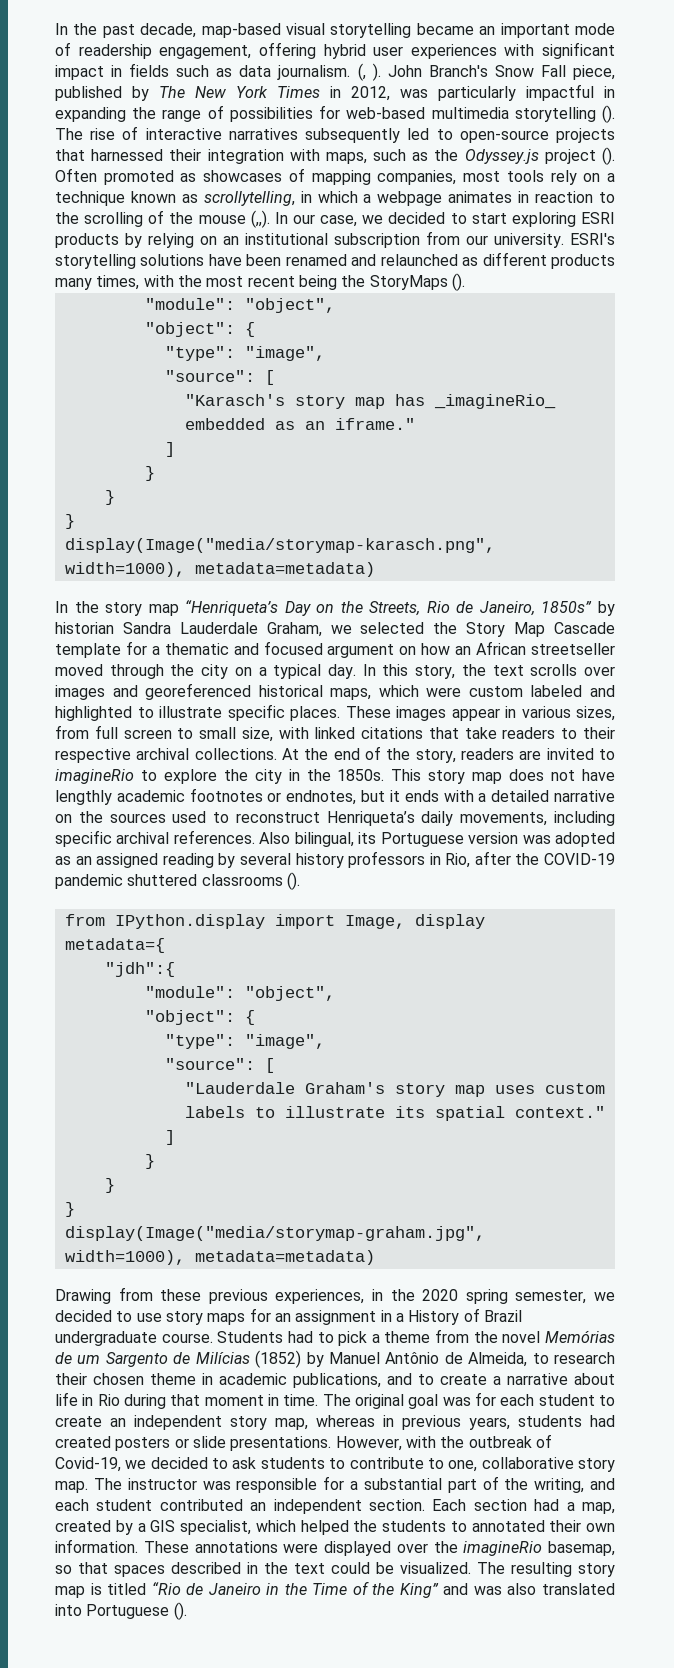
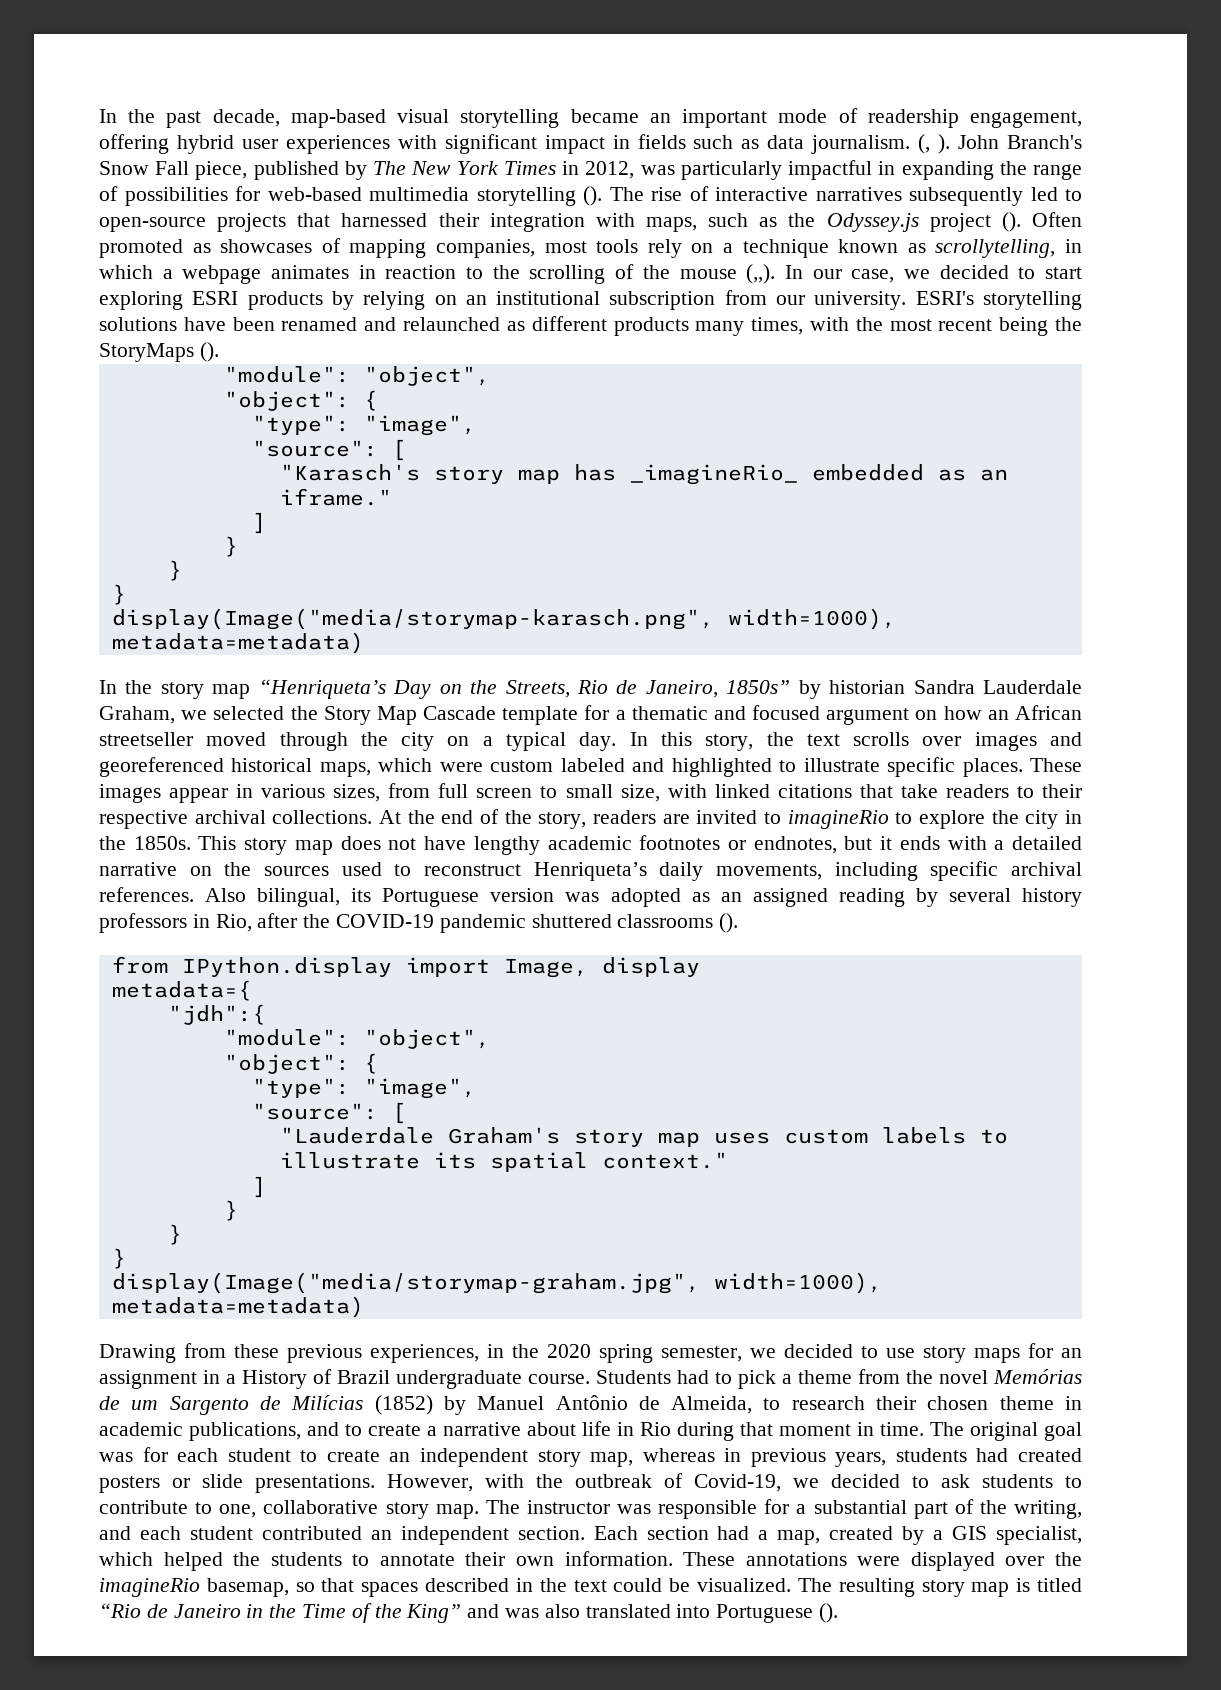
[55,790,112,805] lengthly -> [473,836,540,855] lengthy
[471,1520,545,1532] annotated -> [379,1554,455,1566] annotate

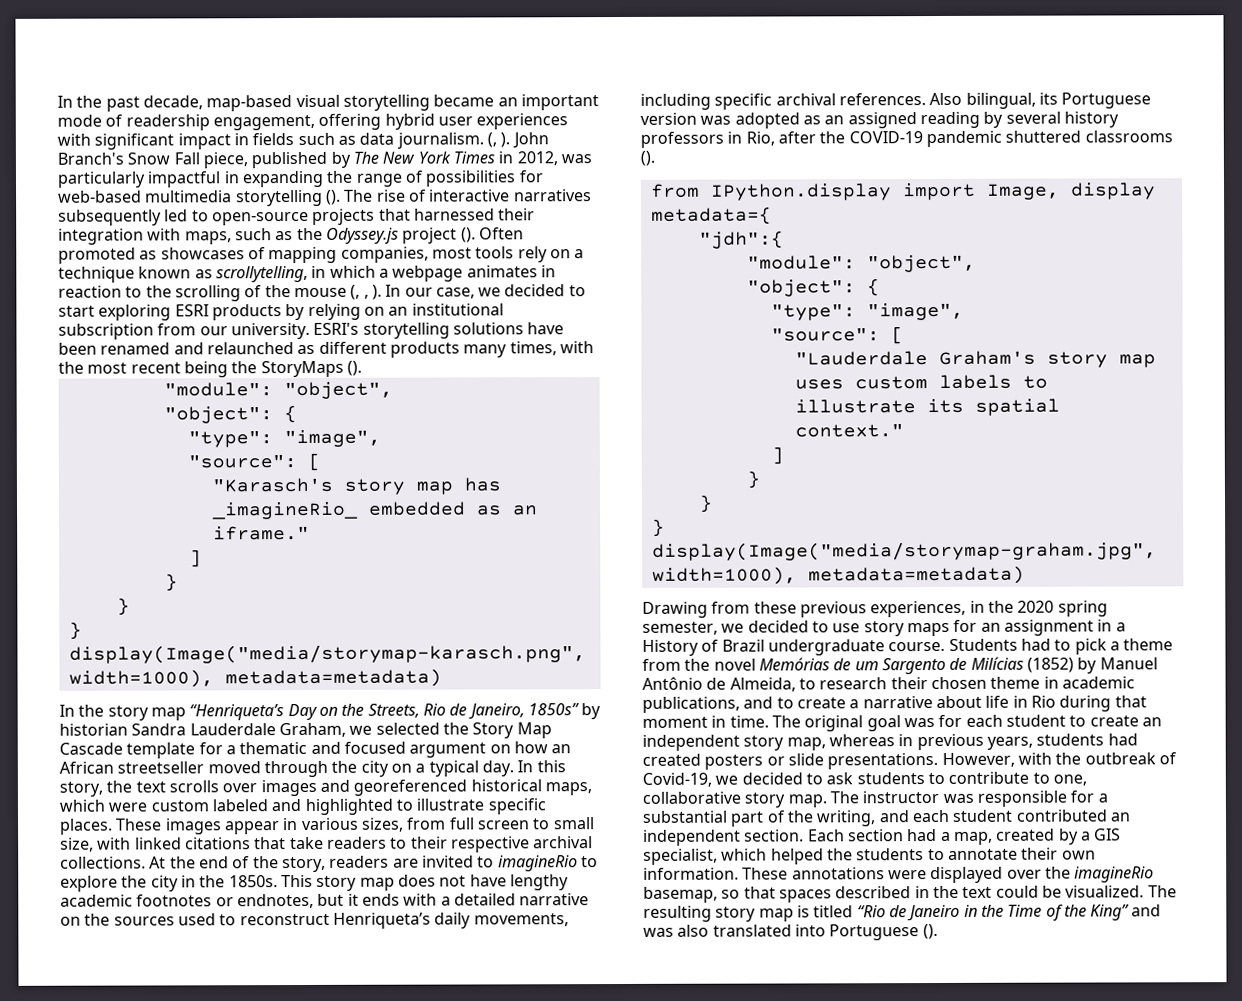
[746,264,776,284] (,,). -> [350,284,382,300] (, , ).

